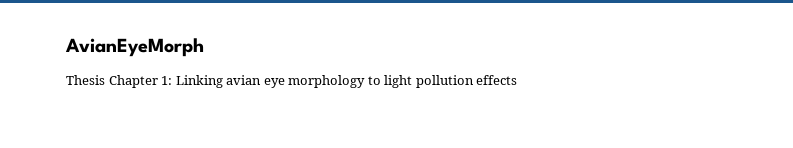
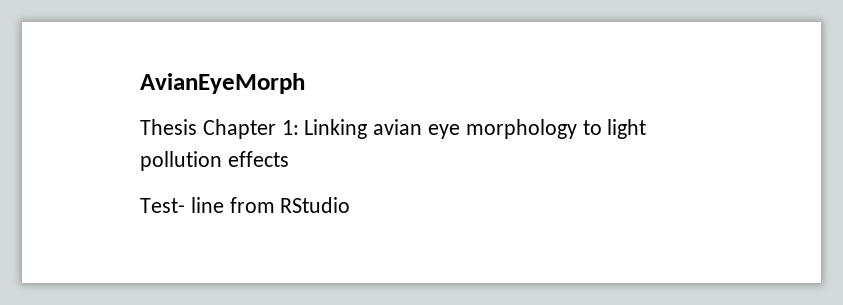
(518, 80) none -> [140,197,351,213] // Test- line from RStudio

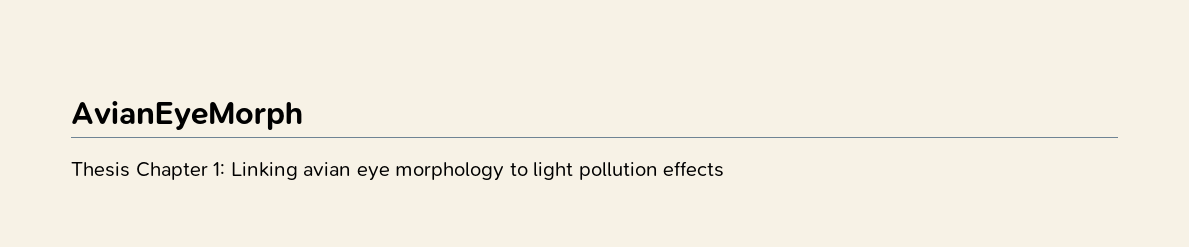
[140,197,351,213] // Test- line from RStudio -> (725, 169) none

